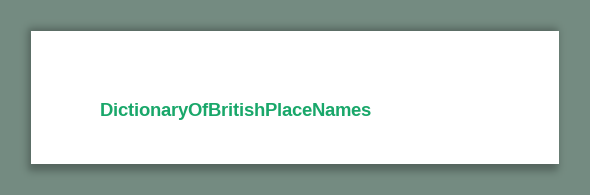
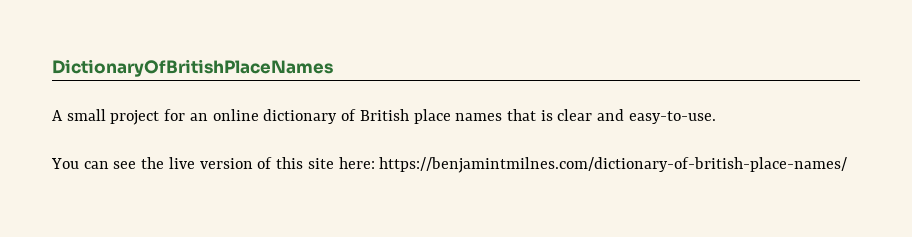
(371, 111) none -> [52,109,716,125] [51,157,848,173] // A small project for an online dictionary of British place names that is clear and easy-to-use. // You can see the live version of this site here: https://benjamintmilnes.com/dictionary-of-british-place-names/

